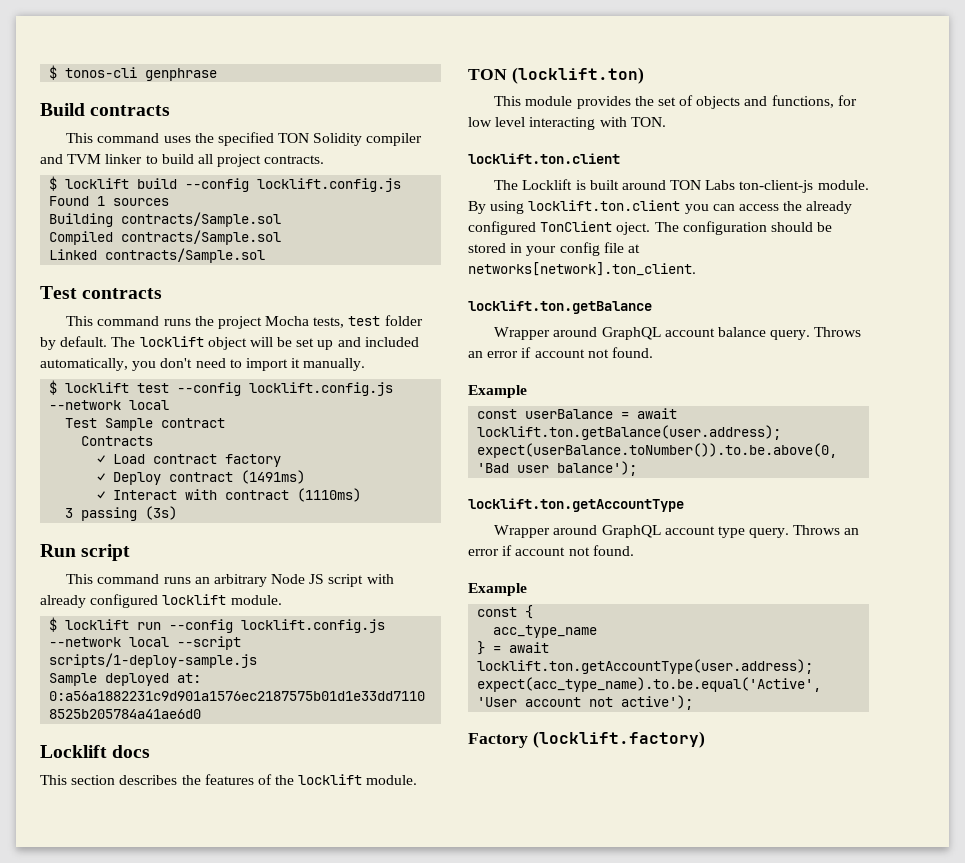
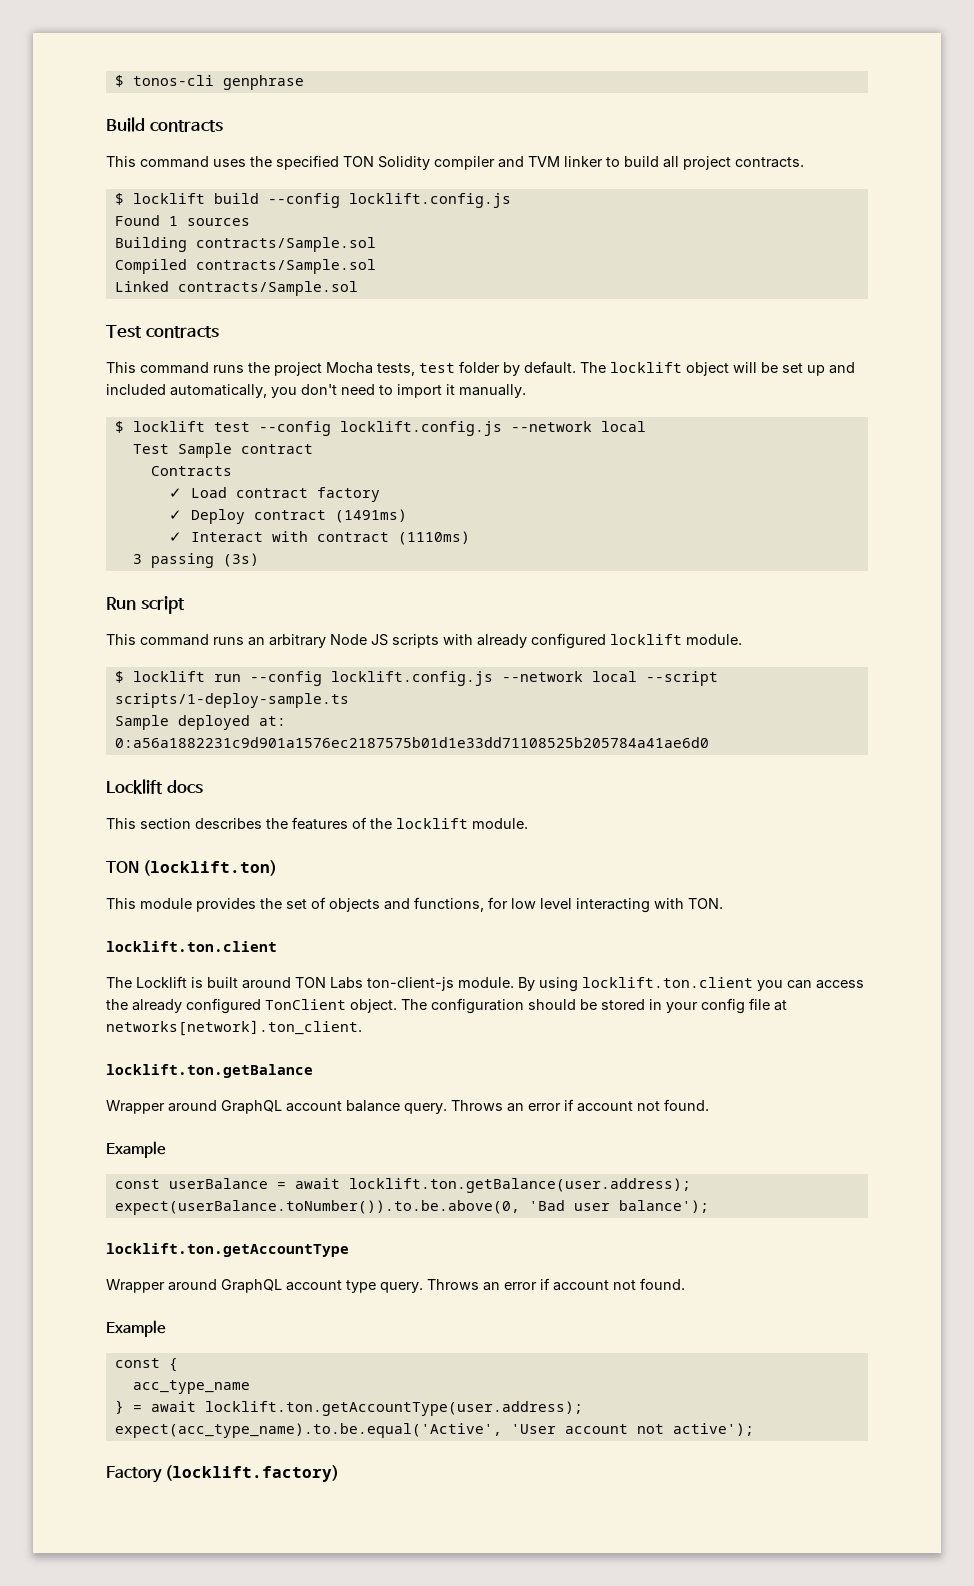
[328,574,364,587] script -> [392,634,439,648] scripts
[49,653,258,668] scripts/1-deploy-sample.js -> [114,693,349,708] scripts/1-deploy-sample.ts
[616,222,651,235] oject. -> [350,999,397,1013] object.

